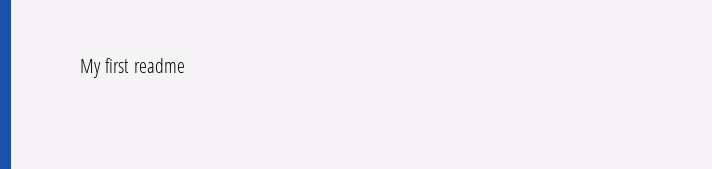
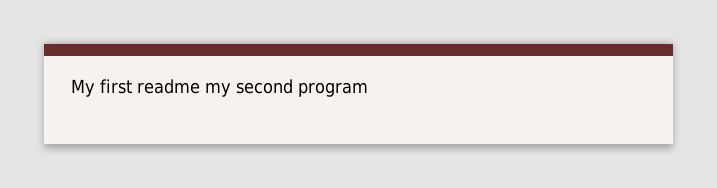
(185, 65) none -> [205,79,368,97] my second program

